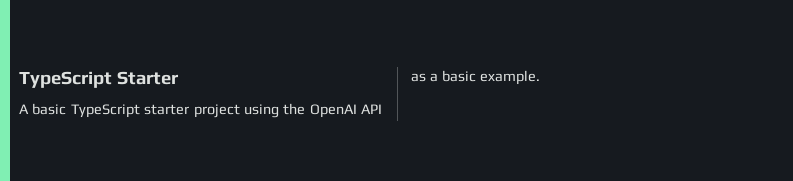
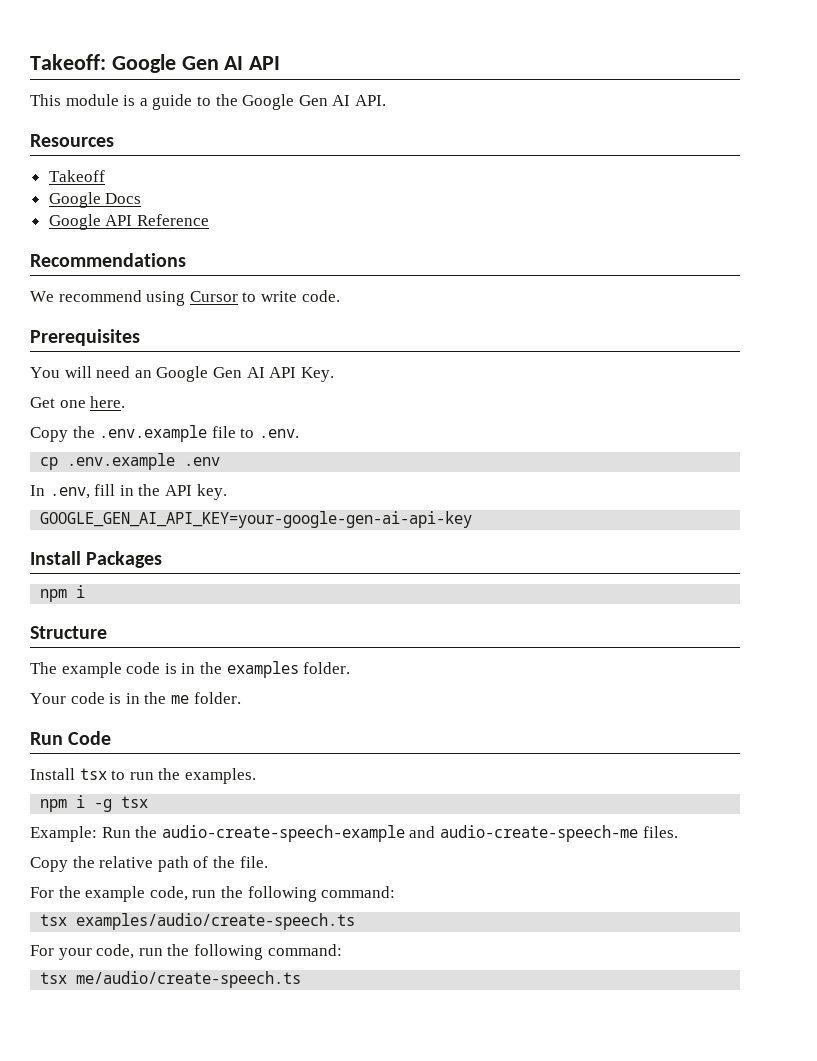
[19,71,179,88] [19,103,382,118] [411,70,540,85] TypeScript Starter // A basic TypeScript starter project using the OpenAI API as a basic example. -> [30,54,281,73] [30,94,386,110] [30,134,114,147] [48,170,105,182] [48,192,142,208] [48,214,209,230] [30,253,186,267] [30,290,340,306] [30,329,140,346] [30,366,334,382] [30,396,126,408] [30,425,299,442] [40,453,221,470] [30,484,227,500] [40,511,473,528] [30,551,163,568] [40,585,86,602] [30,626,107,639] [30,661,351,678] [30,692,241,704] [30,731,112,745] [30,768,256,784] [40,795,149,812] [30,825,678,842] [30,856,268,872] [30,886,396,902] [40,913,356,930] [30,944,342,960] [40,971,302,988] Takeoff: Google Gen AI API // This module is a guide to the Google Gen AI API. // Resources // Takeoff // Google Docs // Google API Reference // Recommendations // We recommend using Cursor to write code. // Prerequisites // You will need an Google Gen AI API Key. // Get one here. // Copy the .env.example file to .env. // cp .env.example .env // In .env, fill in the API key. // GOOGLE_GEN_AI_API_KEY=your-google-gen-ai-api-key // Install Packages // npm i // Structure // The example code is in the examples folder. // Your code is in the me folder. // Run Code // Install tsx to run the examples. // npm i -g tsx // Example: Run the audio-create-speech-example and audio-create-speech-me files. // Copy the relative path of the file. // For the example code, run the following command: // tsx examples/audio/create-speech.ts // For your code, run the following command: // tsx me/audio/create-speech.ts

